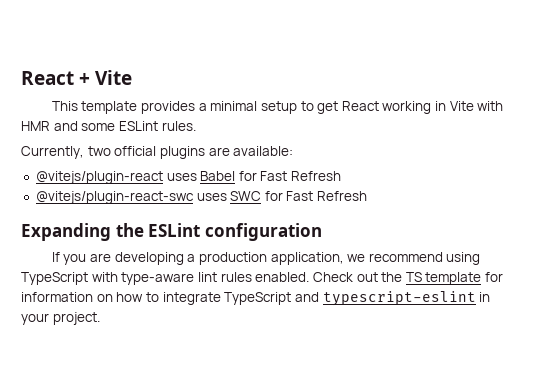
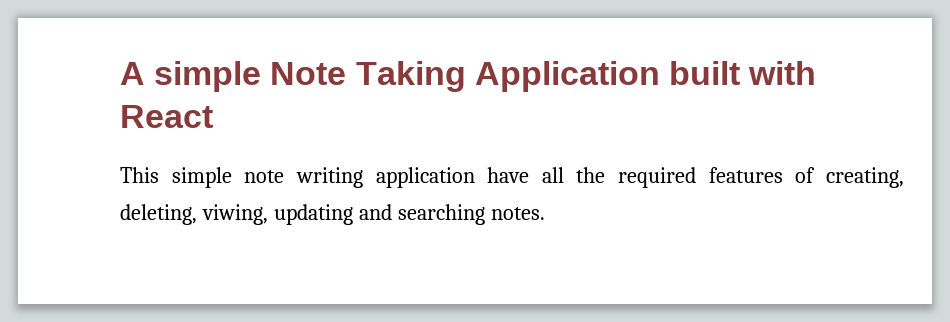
[21,70,133,85] React + Vite -> [120,61,817,92] [120,105,213,128] A simple Note Taking Application built with React
[81,101,504,114] [21,121,196,131] [21,146,294,159] [35,171,342,184] [35,191,368,204] [21,223,322,241] [51,252,481,265] [21,272,504,285] [21,291,491,306] [21,312,100,325] template provides a minimal setup to get React working in Vite with HMR and some ESLint rules. // Currently, two official plugins are available: // @vitejs/plugin-react uses Babel for Fast Refresh // @vitejs/plugin-react-swc uses SWC for Fast Refresh // Expanding the ESLint configuration // If you are developing a production application, we recommend using TypeScript with type-aware lint rules enabled. Check out the TS template for information on how to integrate TypeScript and typescript-eslint in your project. -> [171,167,904,188] [120,204,545,225] simple note writing application have all the required features of creating, deleting, viwing, updating and searching notes.

